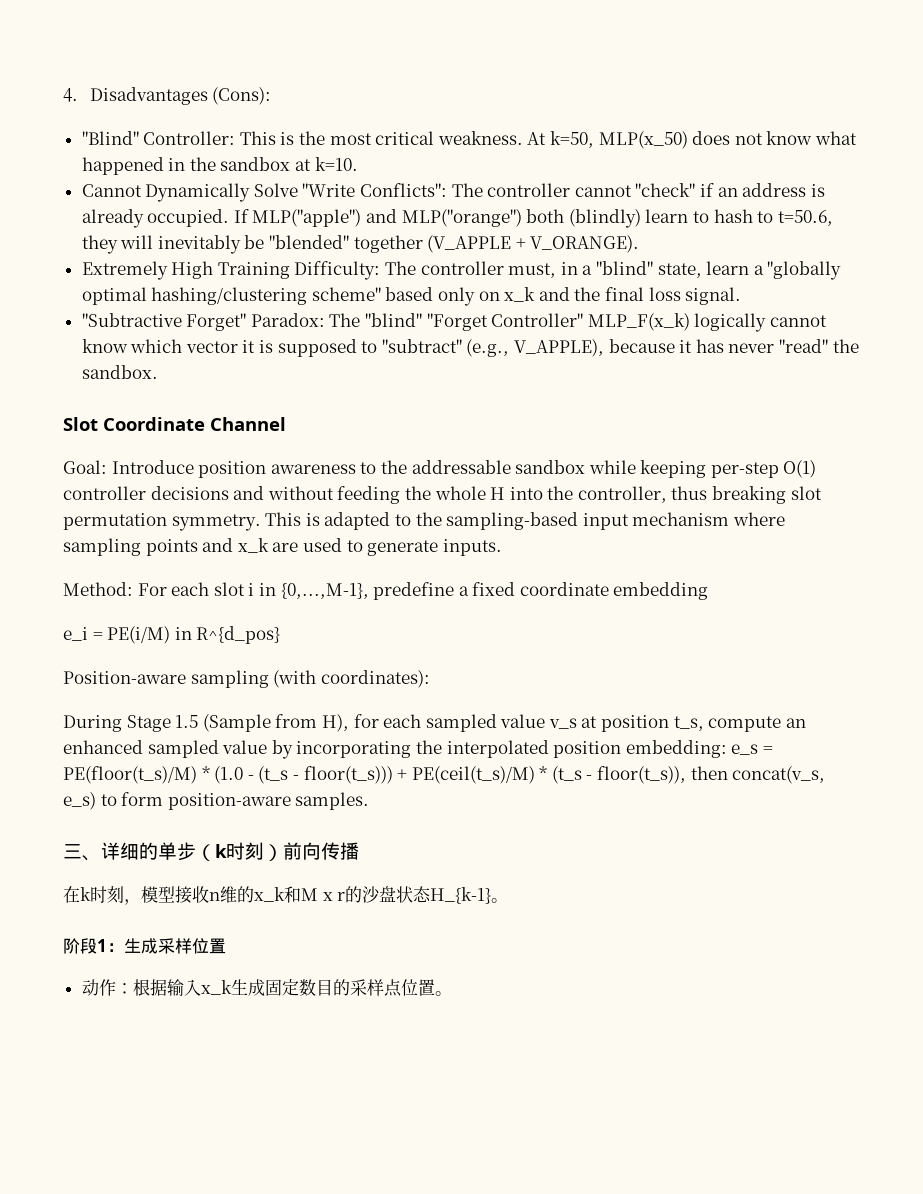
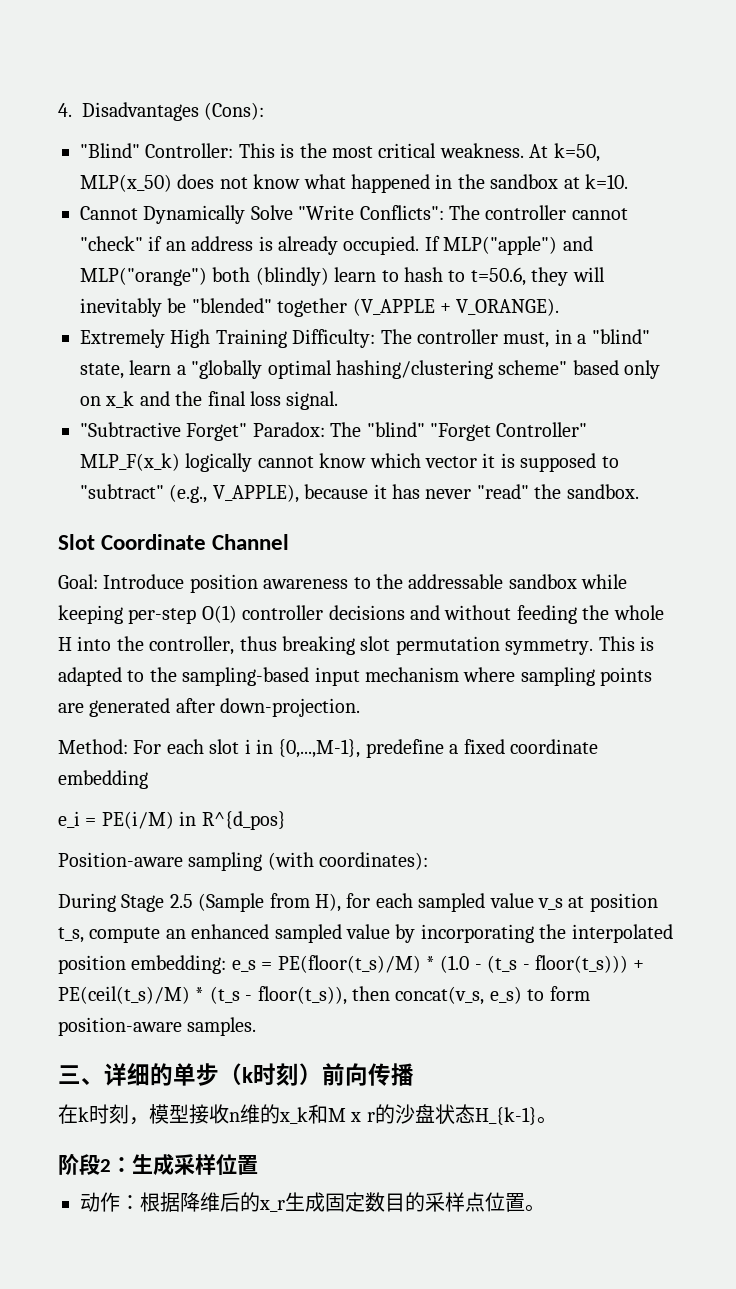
[202,538,502,556] and x_k are used to generate inputs. -> [58,698,361,717] are generated after down-projection.
[175,715,199,728] 1.5 -> [169,894,193,908] 2.5
[97,939,107,952] 1 -> [100,1159,111,1172] 2
[166,979,232,996] 输入x_k -> [180,1192,285,1212] 降维后的x_r

